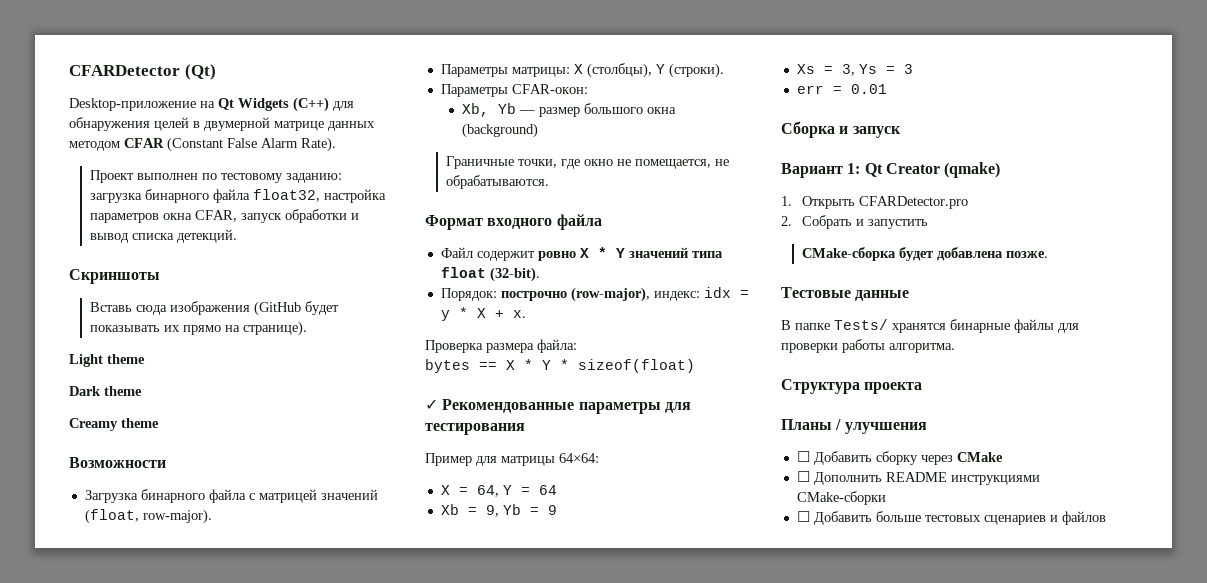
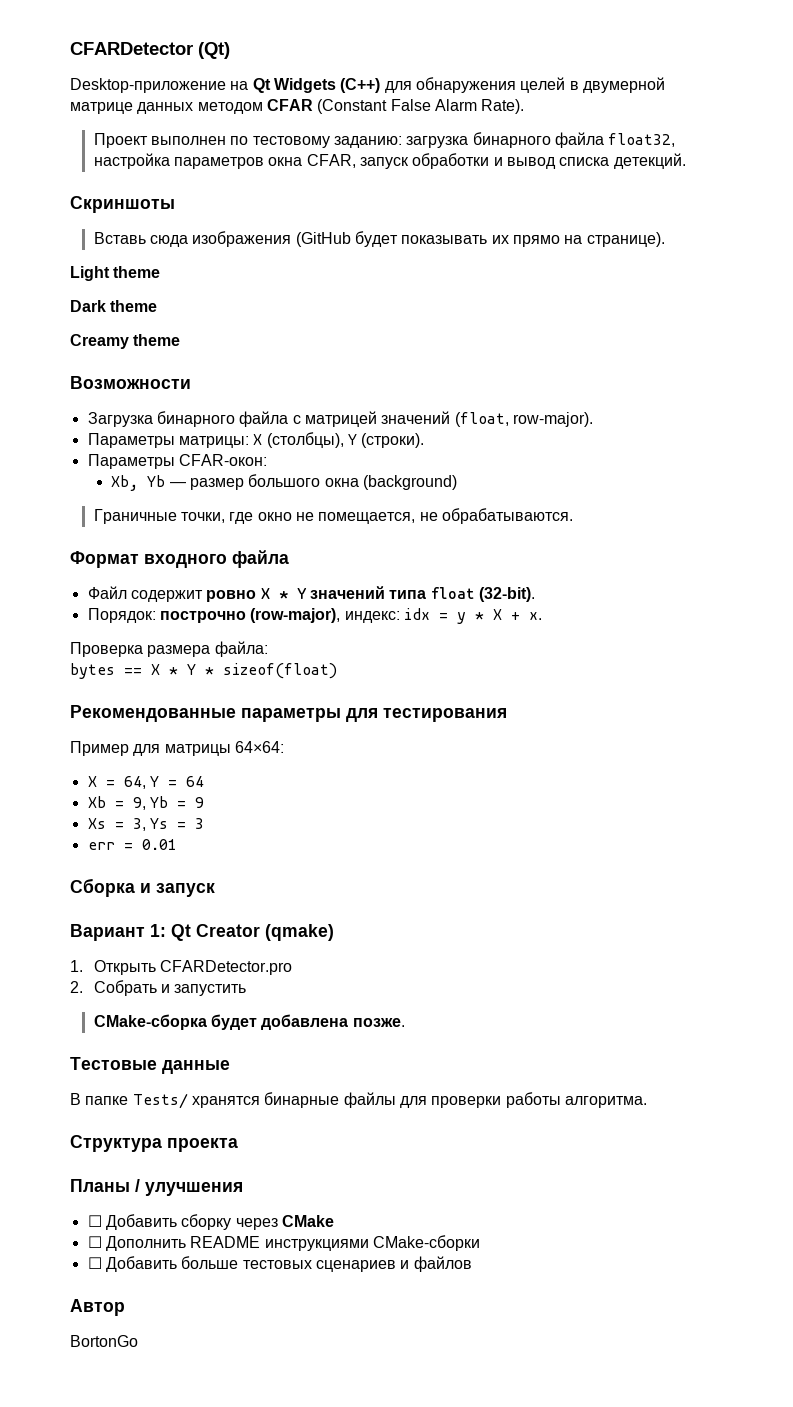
[425,399,438,410] ✓ -> (337, 671) none
(1106, 518) none -> [70,1299,125,1316] [70,1335,138,1347] // Автор // BortonGo

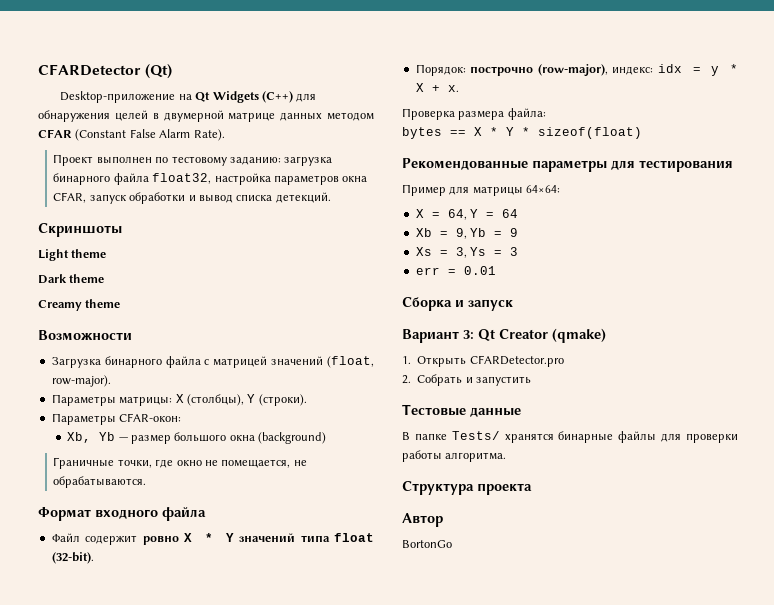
[93,231,665,247] // Вставь сюда изображения (GitHub будет показывать их прямо на странице). -> (122, 230) none
[150,924,166,937] 1: -> [463,330,474,339] 3:
[93,1014,405,1030] // CMake-сборка будет добавлена позже. -> (532, 381) none
[70,1179,243,1196] [87,1214,334,1230] [87,1235,480,1251] [87,1256,472,1272] // Планы / улучшения // ☐ Добавить сборку через CMake // ☐ Дополнить README инструкциями CMake-сборки // ☐ Добавить больше тестовых сценариев и файлов -> (532, 489) none

